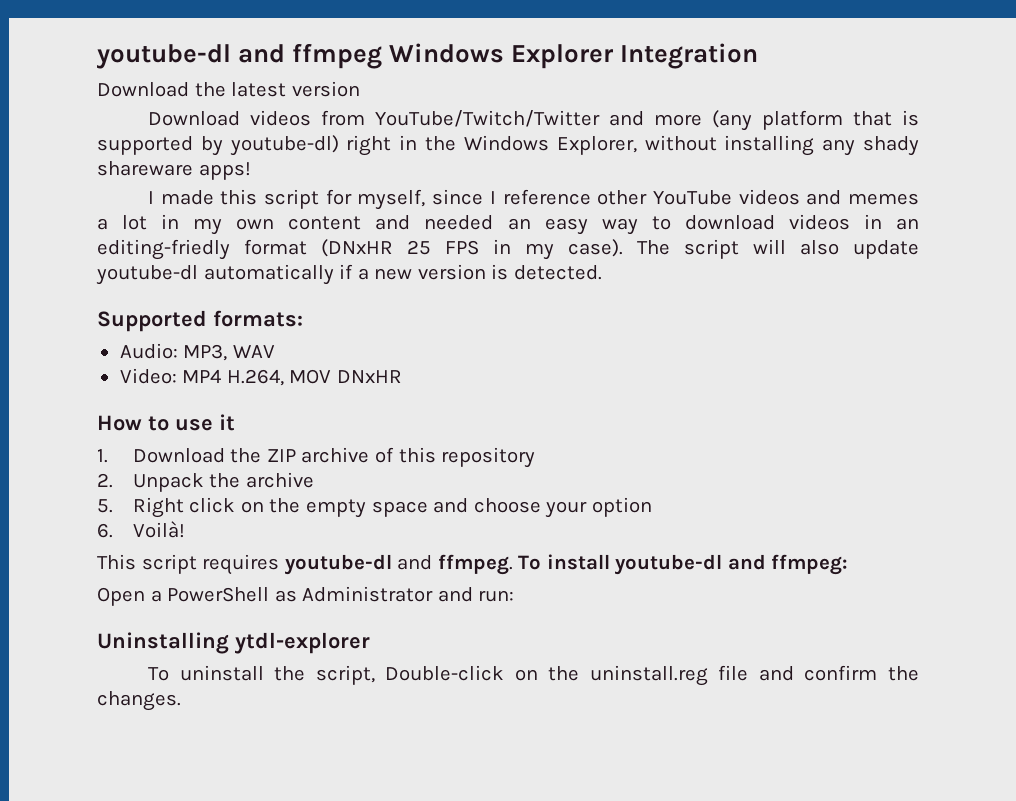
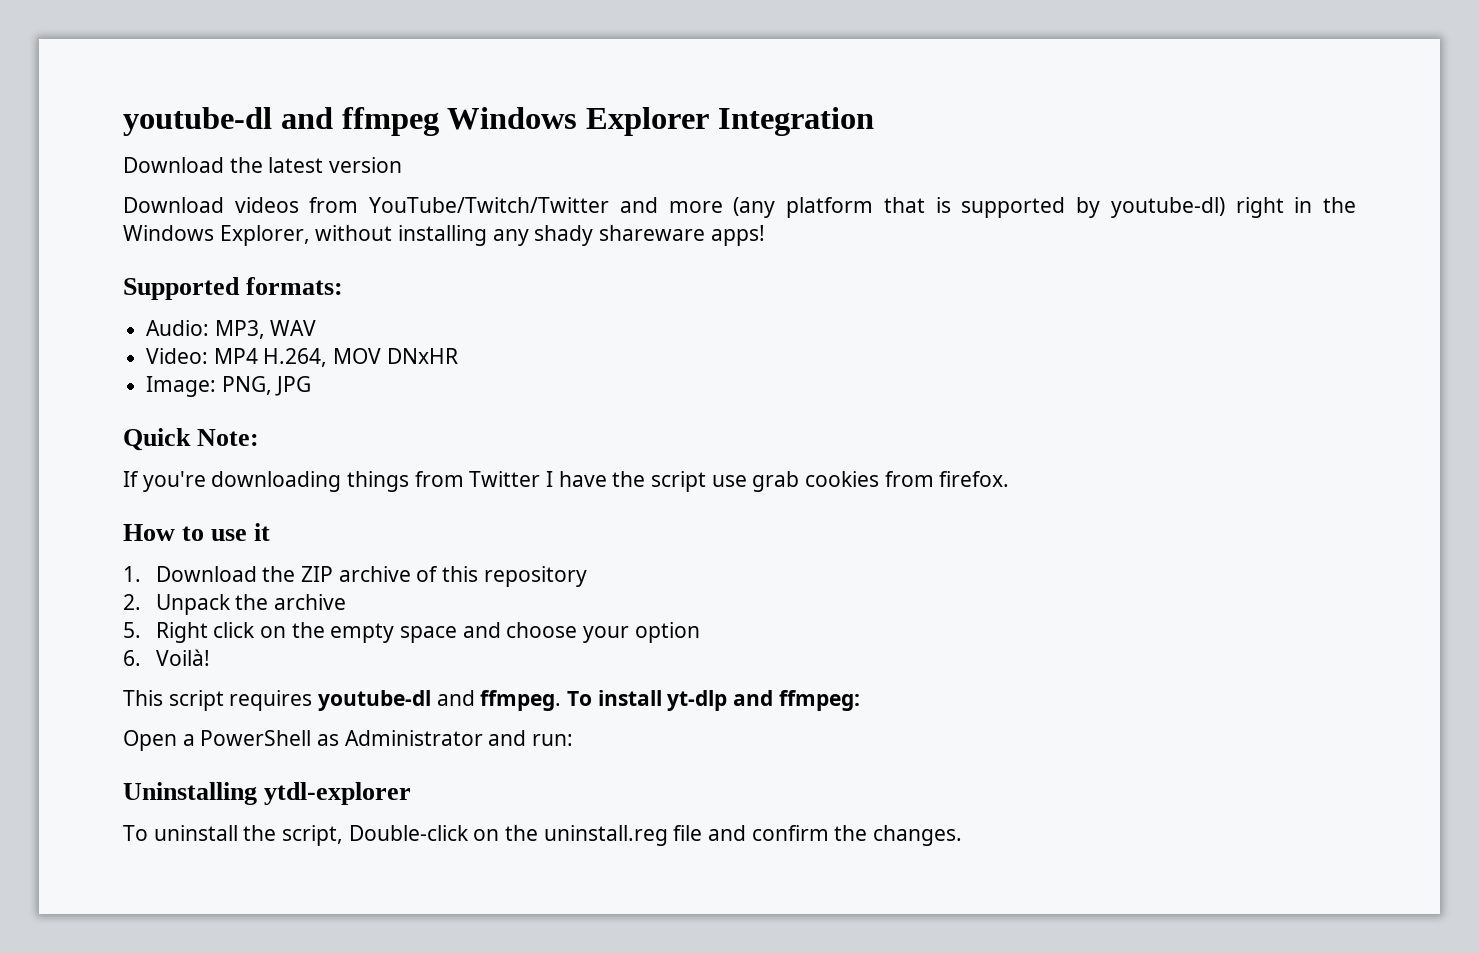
[148,189,919,210] [97,214,920,235] [97,239,919,260] [96,264,602,285] // I made this script for myself, since I reference other YouTube videos and memes a lot in my own content and needed an easy way to download videos in an editing-friedly format (DNxHR 25 FPS in my case). The script will also update youtube-dl automatically if a new version is detected. -> (765, 235) none
(402, 376) none -> [146,376,312,397] [123,428,260,451] [123,471,1010,492] // Image: PNG, JPG // Quick Note: // If you're downloading things from Twitter I have the script use grab cookies from firefox.
[615,554,723,575] youtube-dl -> [667,690,728,711] yt-dlp

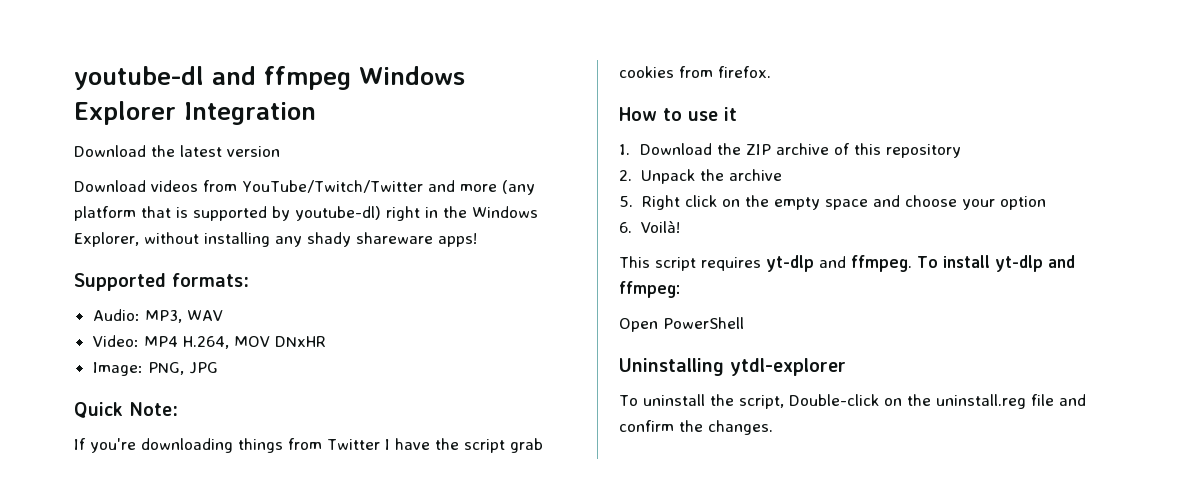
[711,475,747,487] use -> (505, 446) none
[318,690,432,711] youtube-dl -> [766,255,814,272] yt-dlp
[182,734,195,746] a -> (658, 325) none
[317,730,574,746] as Administrator and run: -> (744, 323) none

